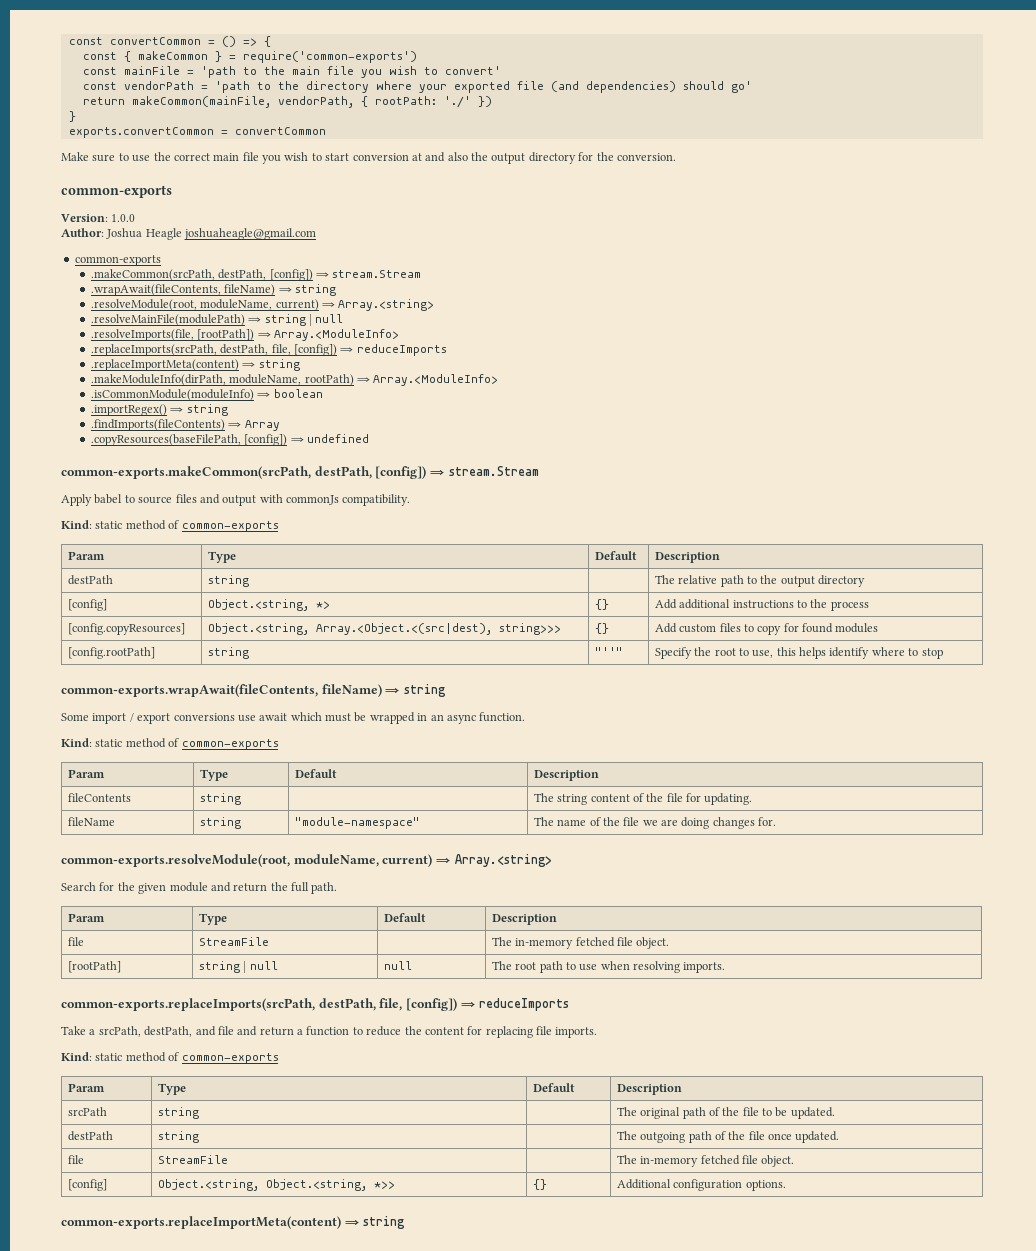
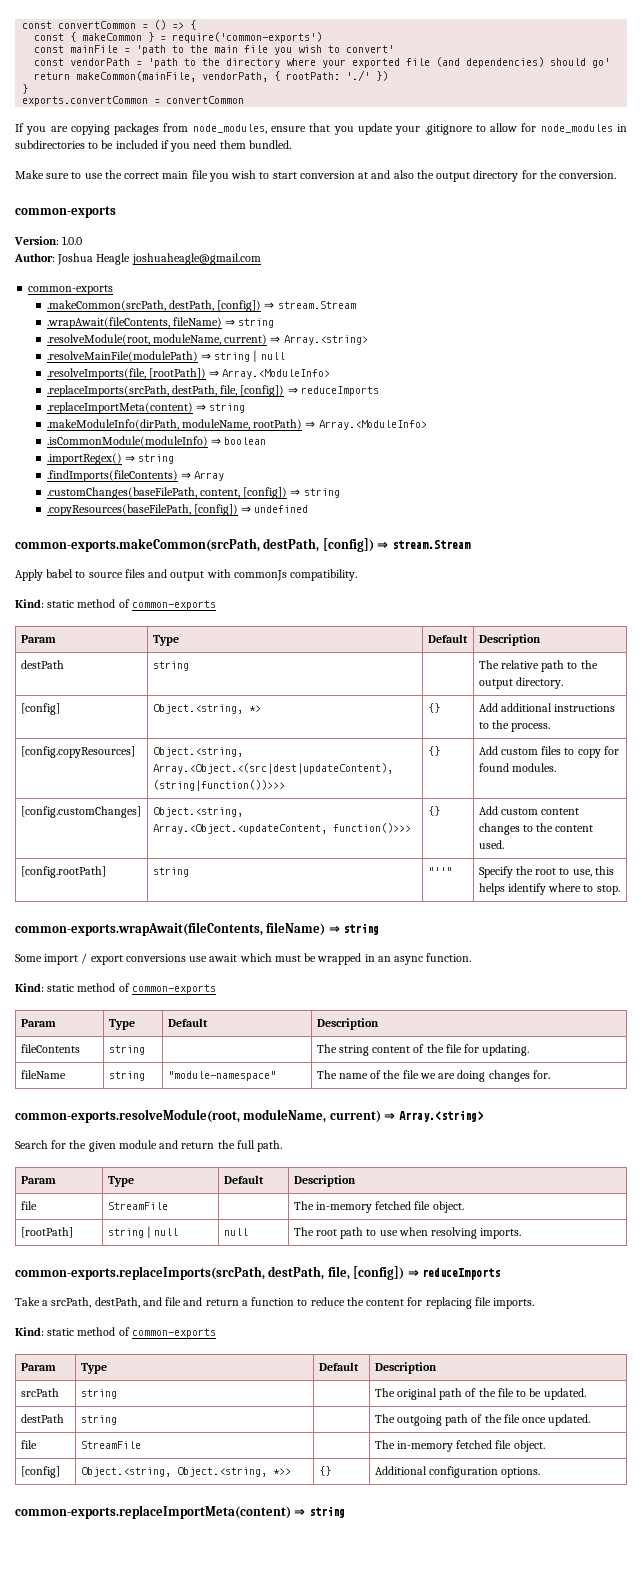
(326, 131) none -> [15,123,627,135] [15,140,291,152] // If you are copying packages from node_modules, ensure that you update your .gitignore to allow for node_modules in subdirectories to be included if you need them bundled.
(280, 425) none -> [46,487,340,499] // .customChanges(baseFilePath, content, [config]) ⇒ string
[818,575,866,587] directory -> [515,677,563,689] directory.
[830,601,869,611] process -> [511,723,551,732] process.
[315,623,561,635] Array.<Object.<(src|dest), string>>> -> [152,763,393,774] [152,780,285,791] Array.<Object.<(src|dest|updateContent), (string|function())>>>
[835,623,879,633] modules -> [511,763,556,772] [20,806,141,818] [152,807,243,817] [152,823,411,834] [427,806,440,816] [478,806,580,815] [478,823,594,835] [478,840,504,849] modules. // [config.customChanges] | Object.<string, Array.<Object.<updateContent, function()>>> | {} | Add custom content changes to the content used.
[921,648,943,659] stop -> [596,885,620,895] stop.

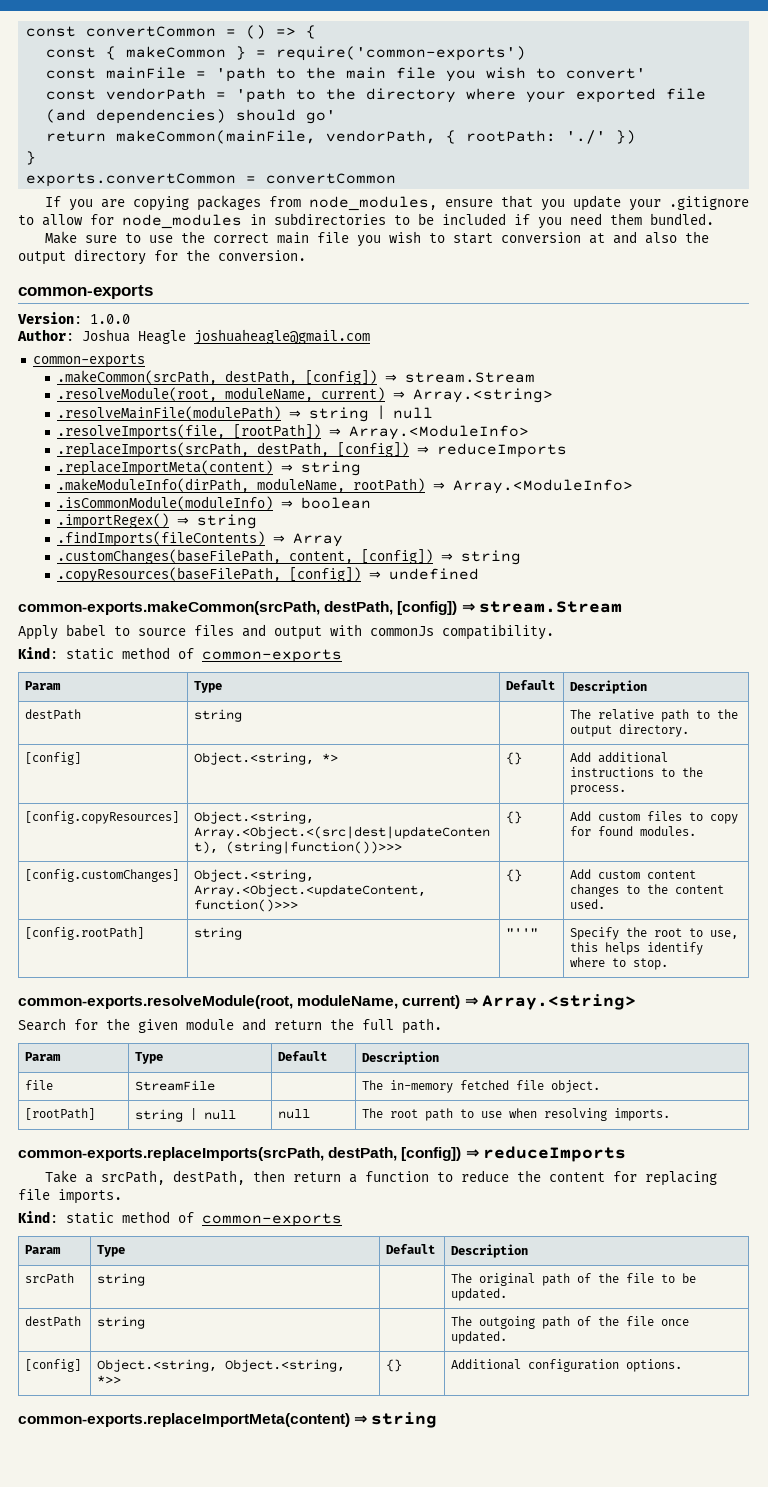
[46,317,275,329] // .wrapAwait(fileContents, fileName) ⇒ string -> (535, 377) none
[220,385,238,396] file, -> (329, 449) none
[15,922,380,936] [15,953,472,965] [15,983,216,994] [20,1019,56,1027] [108,1019,135,1030] [167,1018,208,1027] [316,1018,379,1030] [20,1044,80,1053] [108,1045,145,1055] [316,1044,530,1056] [20,1070,66,1079] [108,1071,145,1081] [167,1071,276,1081] [316,1070,550,1082] // common-exports.wrapAwait(fileContents, fileName) ⇒ string // Some import / export conversions use await which must be wrapped in an async function. // Kind: static method of common-exports // Param | Type | Default | Description // fileContents | string | | The string content of the file for updating. // fileName | string | "module-namespace" | The name of the file we are doing changes for. -> (669, 964) none
[327,1266,350,1280] file, -> (398, 1154) none
[142,1297,203,1306] and file and -> [252,1170,285,1182] then
[20,1440,37,1449] [80,1441,141,1449] [374,1440,545,1452] // file | StreamFile | | The in-memory fetched file object. -> (508, 1337) none

